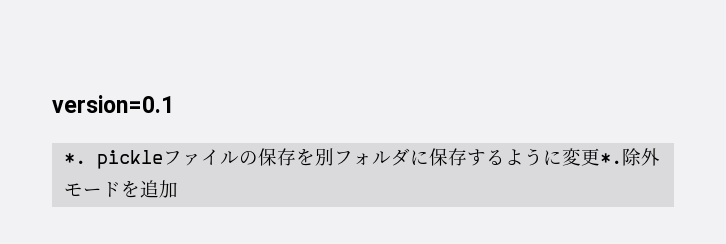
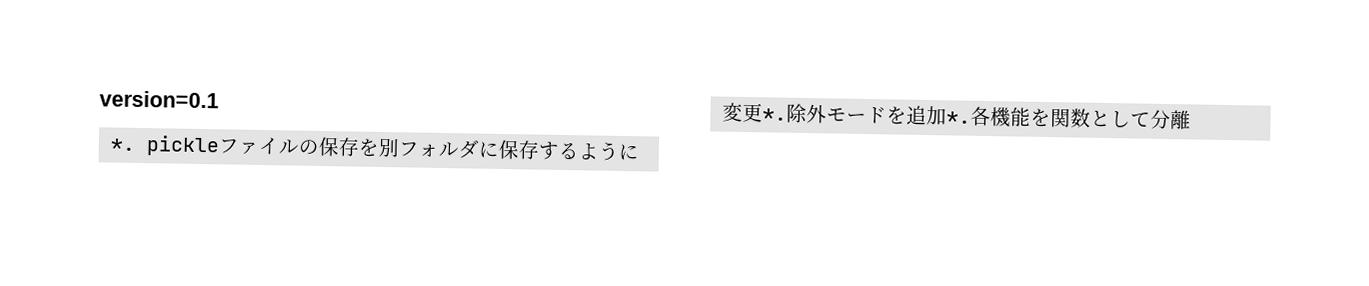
(179, 189) none -> [946,106,1192,130] *.各機能を関数として分離

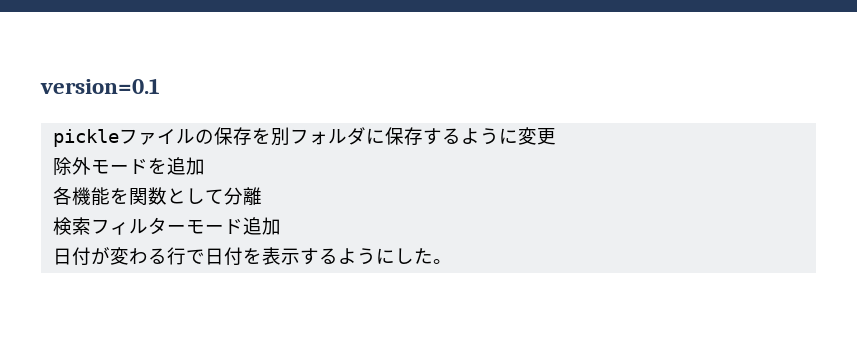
[110,138,136,151] *. -> (160, 86) none
[762,108,788,121] *. -> (556, 136) //
[946,111,972,124] *. -> (205, 166) //
(1192, 120) none -> [53,217,281,235] [53,247,452,266] // 検索フィルターモード追加 // 日付が変わる行で日付を表示するようにした。

